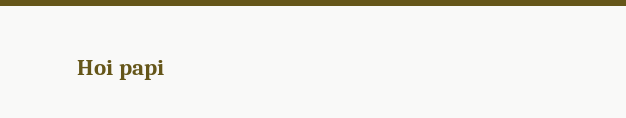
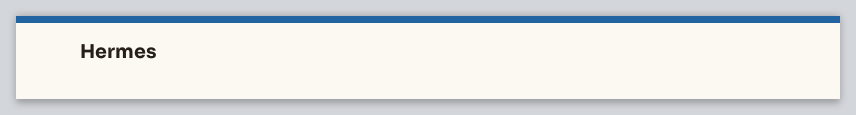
[77,60,165,80] Hoi papi -> [80,44,157,59] Hermes

